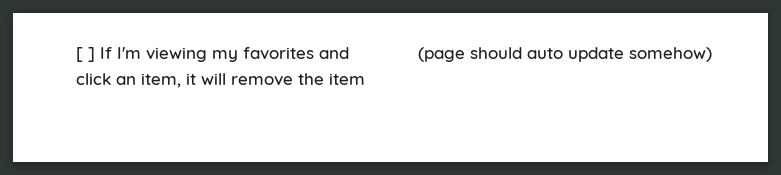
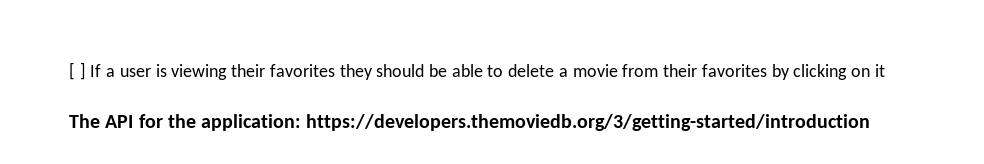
[117,47,349,62] [76,73,365,88] [418,47,712,62] I'm viewing my favorites and click an item, it will remove the item (page should auto update somehow) -> [106,64,885,80] [69,114,871,131] a user is viewing their favorites they should be able to delete a movie from their favorites by clicking on it // The API for the application: https://developers.themoviedb.org/3/getting-started/introduction

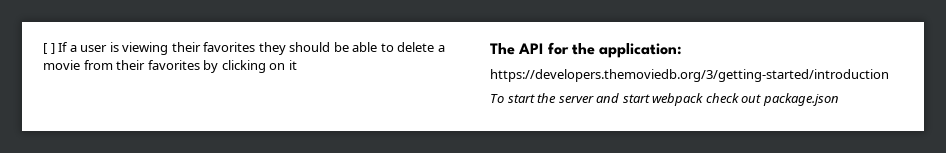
(302, 122) none -> (683, 50) //
(871, 122) none -> [490,93,839,106] // To start the server and start webpack check out package.json

